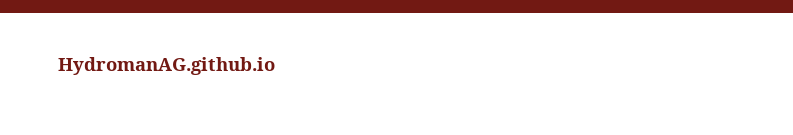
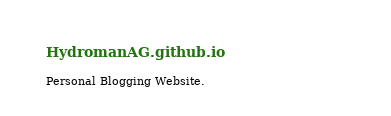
(275, 66) none -> [46,76,205,87] // Personal Blogging Website.

